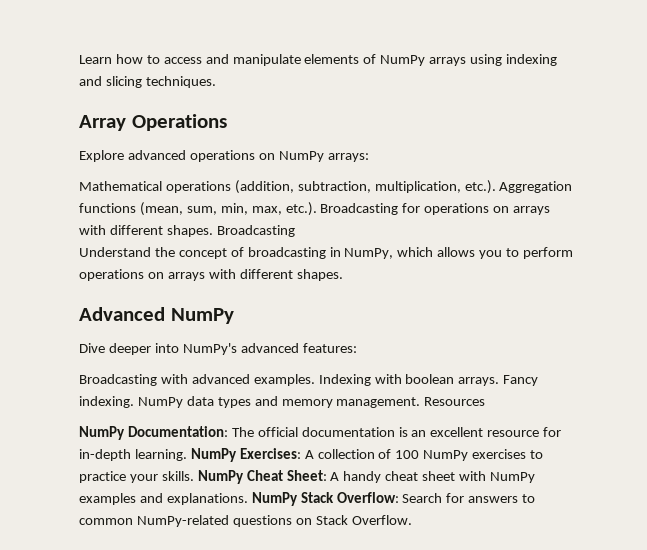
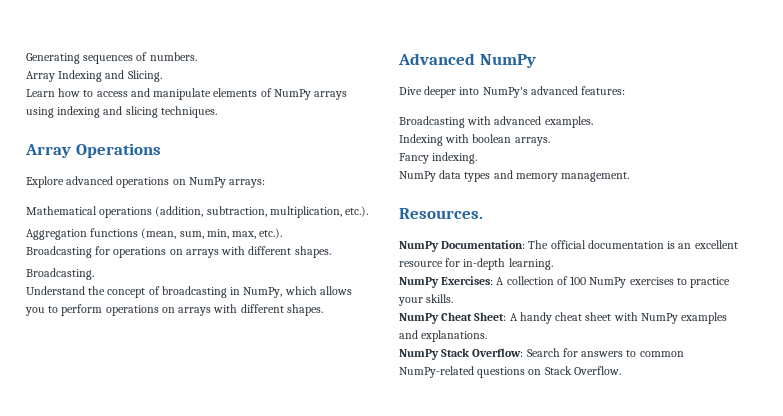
(79, 59) none -> [26,52,197,64] [26,70,162,82] Generating sequences of numbers. // Array Indexing and Slicing. //
(496, 187) none -> (369, 211) //
(317, 209) none -> (283, 233) //
[216,225,295,237] Broadcasting -> [26,268,94,280] // Broadcasting.
(315, 380) none -> (593, 122) //
(500, 381) none -> (550, 141) //
(134, 402) none -> (478, 158) //
[424,397,486,406] Resources -> [399,208,483,219] // Resources.
(187, 455) none -> (553, 264) //
(194, 476) none -> (454, 298) //
(248, 499) none -> (488, 336) //

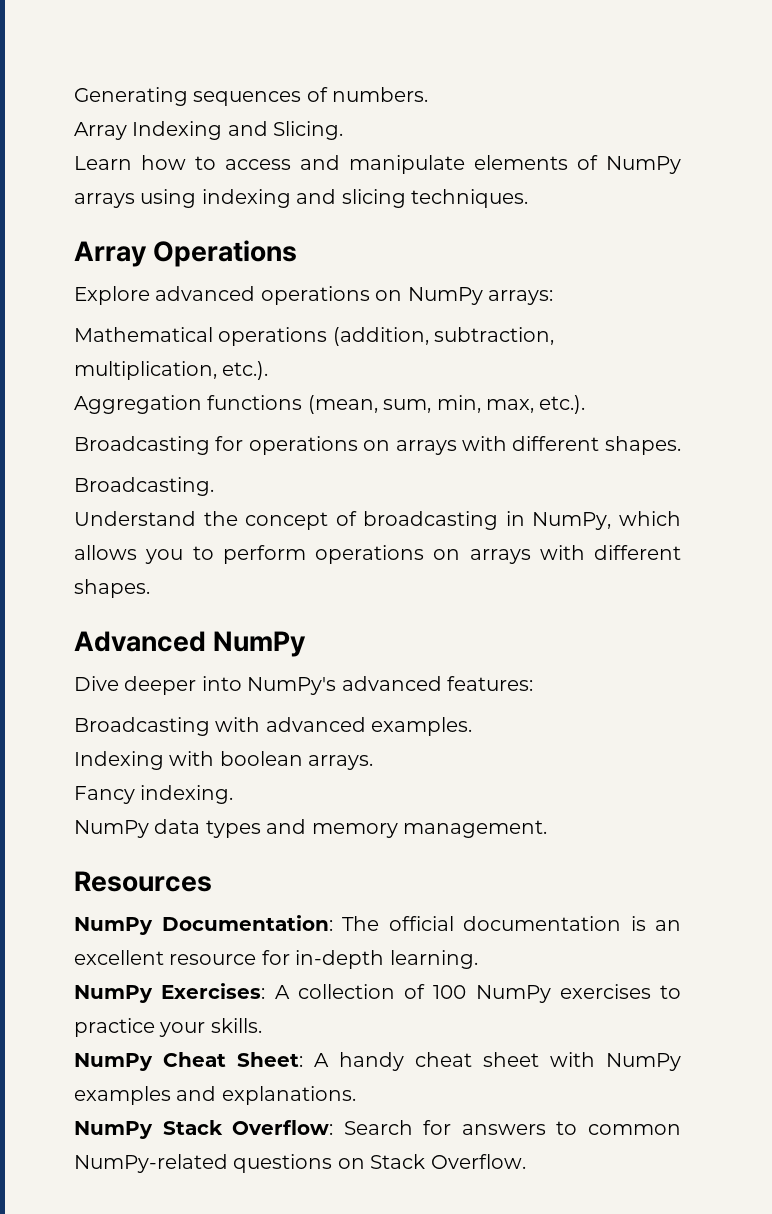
[399,208,483,219] Resources. -> [74,871,212,892] Resources

